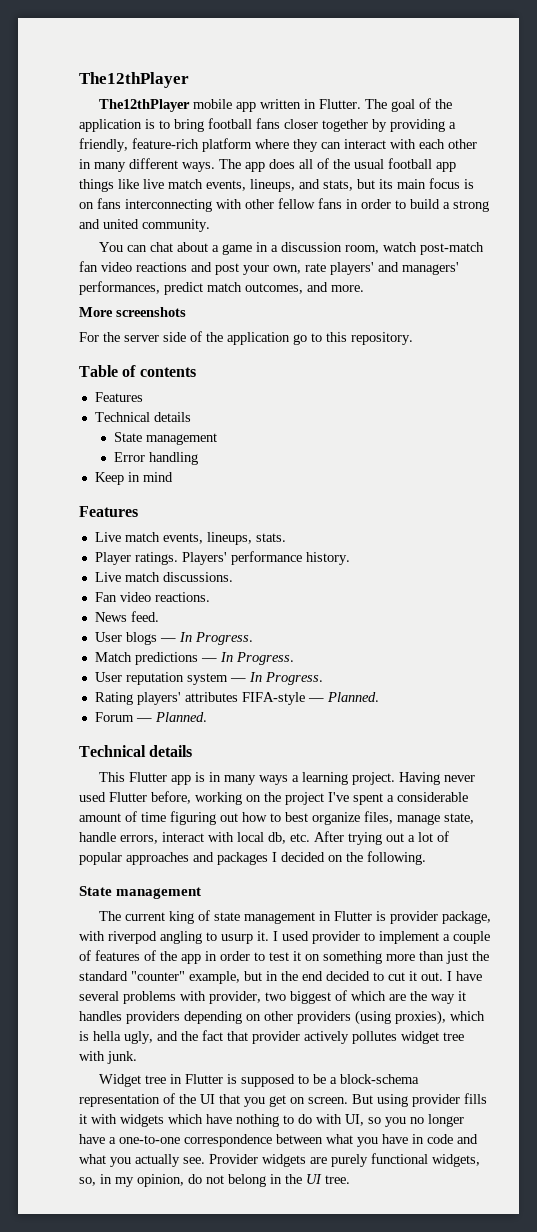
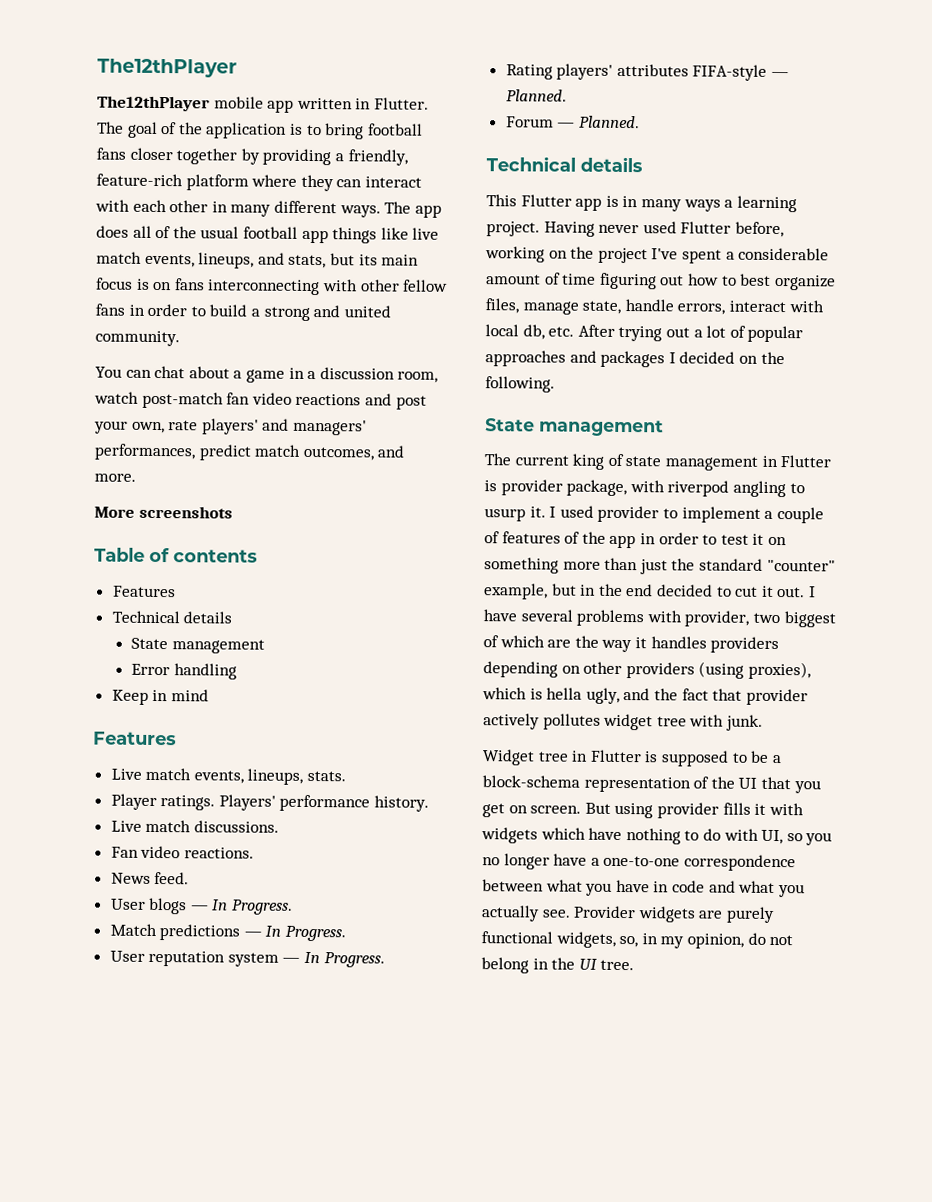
[79,331,413,345] // For the server side of the application go to this repository. -> (233, 512) none

